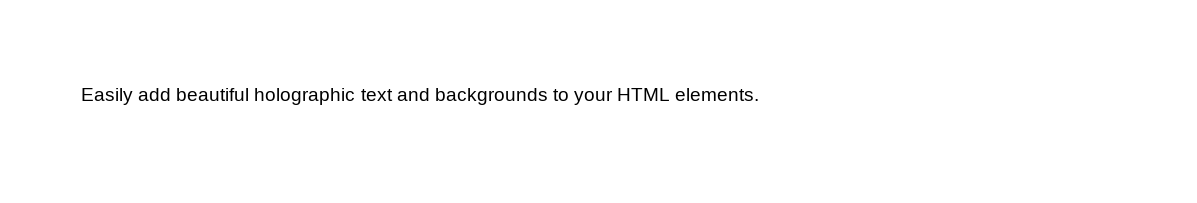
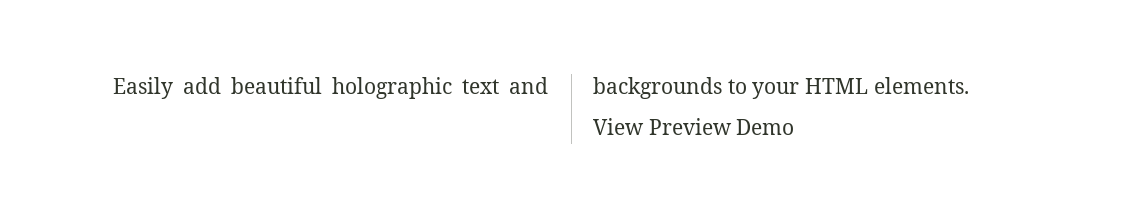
(760, 94) none -> [593,118,795,135] // View Preview Demo

